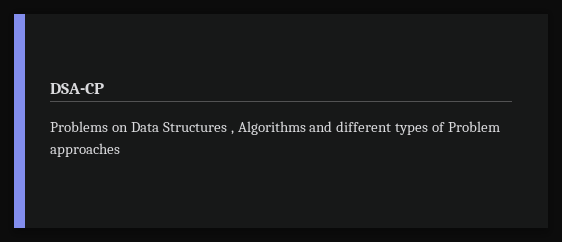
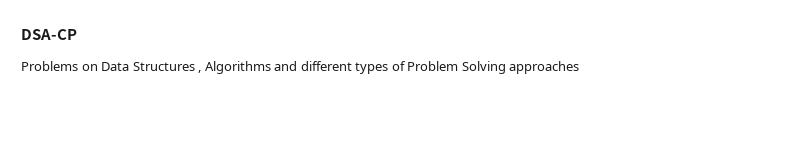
(501, 126) none -> [461,61,506,74] Solving

